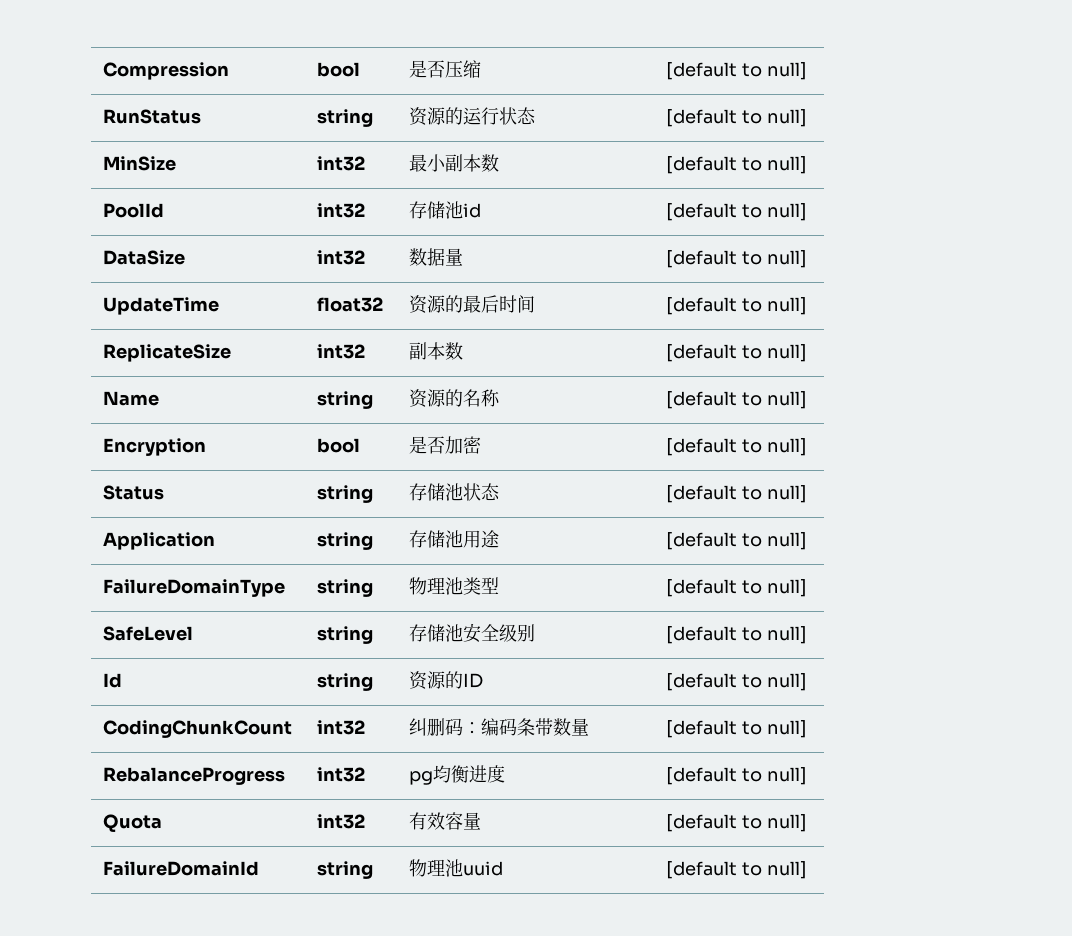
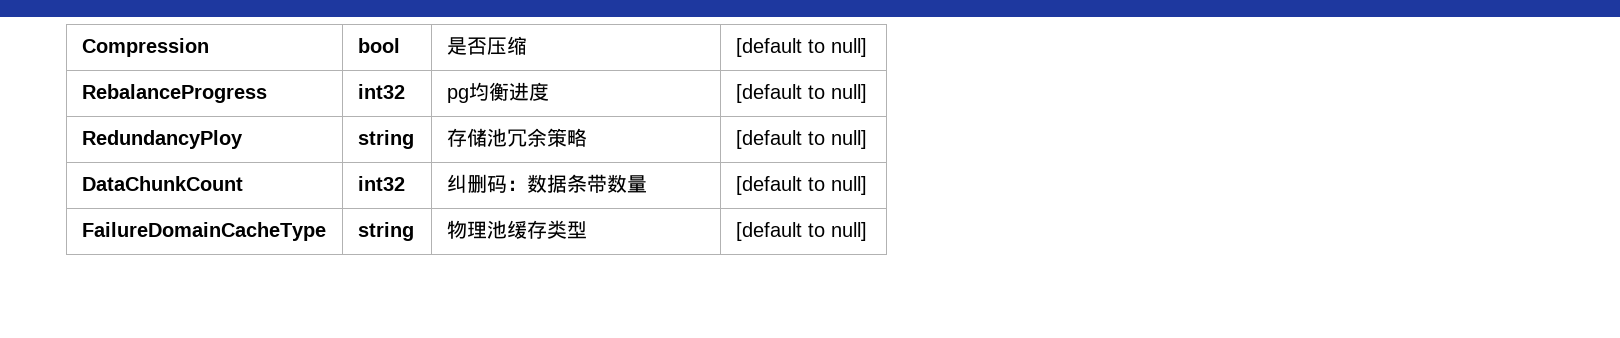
[103,109,202,124] [317,109,374,127] [409,107,537,126] [666,109,808,127] [103,156,177,171] [317,156,366,171] [409,154,500,172] [666,156,808,174] [103,203,165,218] [317,203,366,218] [409,201,482,219] [666,203,808,221] [103,250,186,265] [317,250,366,265] [409,248,464,266] [666,250,808,268] [103,297,220,315] [317,297,384,312] [409,295,536,314] [666,297,808,315] [103,344,232,362] [317,344,366,359] [409,342,464,360] [666,344,808,362] [103,391,160,406] [317,391,374,409] [409,389,501,408] [666,391,808,409] [103,438,207,456] [317,438,361,453] [409,436,482,454] [666,438,808,456] [103,485,165,500] [317,485,374,503] [409,483,501,501] [666,485,808,503] [103,532,216,550] [317,532,374,550] [409,530,500,548] [666,532,808,550] [103,579,286,597] [317,579,374,597] [409,577,500,595] [666,579,808,597] [103,626,194,641] [317,626,374,644] [409,623,536,643] [666,626,808,644] [103,673,123,688] [317,673,374,691] [409,671,484,690] [666,673,808,691] [103,720,293,738] [317,720,366,735] [409,718,590,736] [666,720,808,738] // RunStatus | string | 资源的运行状态 | [default to null] // MinSize | int32 | 最小副本数 | [default to null] // PoolId | int32 | 存储池id | [default to null] // DataSize | int32 | 数据量 | [default to null] // UpdateTime | float32 | 资源的最后时间 | [default to null] // ReplicateSize | int32 | 副本数 | [default to null] // Name | string | 资源的名称 | [default to null] // Encryption | bool | 是否加密 | [default to null] // Status | string | 存储池状态 | [default to null] // Application | string | 存储池用途 | [default to null] // FailureDomainType | string | 物理池类型 | [default to null] // SafeLevel | string | 存储池安全级别 | [default to null] // Id | string | 资源的ID | [default to null] // CodingChunkCount | int32 | 纠删码：编码条带数量 | [default to null] -> (867, 47) none
[103,814,163,832] [317,814,366,829] [409,812,482,830] [666,814,808,832] [103,861,260,876] [317,861,374,879] [409,859,504,877] Quota | int32 | 有效容量 | [default to null] // FailureDomainId | string | 物理池uuid -> [81,130,243,149] [357,130,414,149] [446,128,587,147] [735,130,867,149] [81,176,243,191] [357,176,405,191] [446,174,647,193] [735,176,867,195] [81,222,326,241] [357,222,414,241] [446,220,587,239] RedundancyPloy | string | 存储池冗余策略 | [default to null] // DataChunkCount | int32 | 纠删码：数据条带数量 | [default to null] // FailureDomainCacheType | string | 物理池缓存类型

